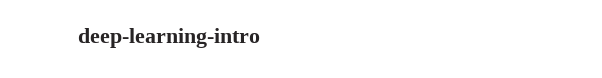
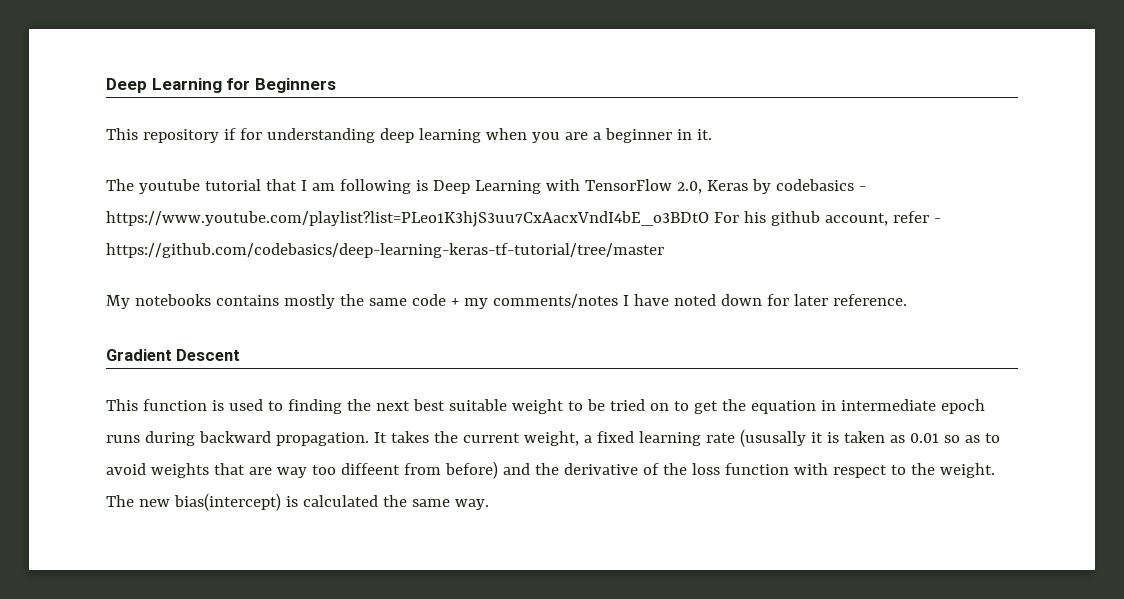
[78,28,260,48] deep-learning-intro -> [106,78,336,93] [106,128,712,143] [106,179,866,194] [106,211,941,227] [106,243,664,258] [106,294,907,309] [106,349,241,361] [106,399,985,414] [106,429,1000,447] [106,461,995,479] [106,493,489,511] Deep Learning for Beginners // This repository if for understanding deep learning when you are a beginner in it. // The youtube tutorial that I am following is Deep Learning with TensorFlow 2.0, Keras by codebasics - https://www.youtube.com/playlist?list=PLeo1K3hjS3uu7CxAacxVndI4bE_o3BDtO For his github account, refer - https://github.com/codebasics/deep-learning-keras-tf-tutorial/tree/master // My notebooks contains mostly the same code + my comments/notes I have noted down for later reference. // Gradient Descent // This function is used to finding the next best suitable weight to be tried on to get the equation in intermediate epoch runs during backward propagation. It takes the current weight, a fixed learning rate (ususally it is taken as 0.01 so as to avoid weights that are way too diffeent from before) and the derivative of the loss function with respect to the weight. The new bias(intercept) is calculated the same way.

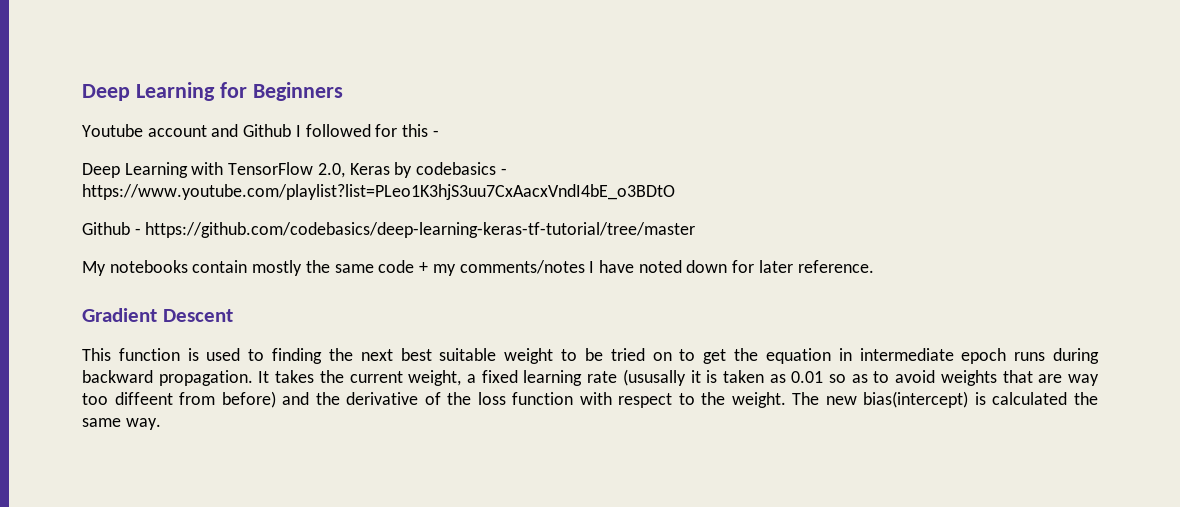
[106,128,712,143] [106,179,428,194] This repository if for understanding deep learning when you are a beginner in it. // The youtube tutorial that I am following is -> [82,124,439,137] Youtube account and Github I followed for this - //
[713,211,929,226] For his github account, refer -> [82,222,130,235] // Github
[215,295,279,306] contains -> [192,260,248,273] contain

